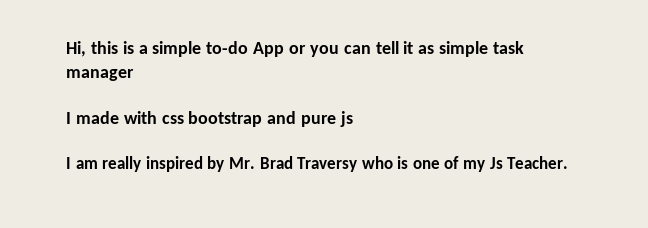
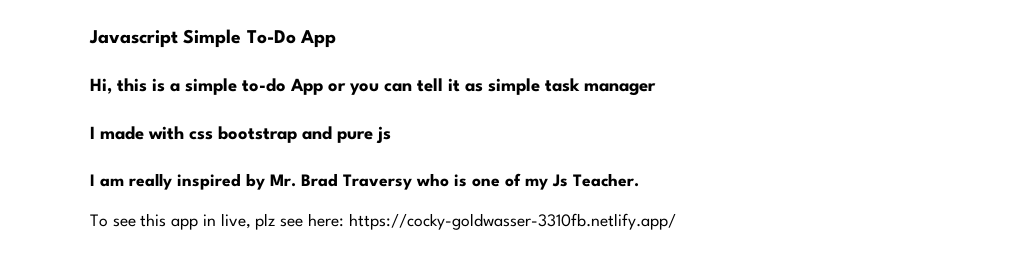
(66, 49) none -> [89,29,336,48] Javascript Simple To-Do App //
(569, 162) none -> [90,213,676,230] // To see this app in live, plz see here: https://cocky-goldwasser-3310fb.netlify.app/

